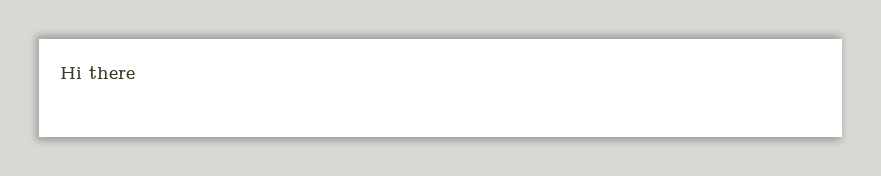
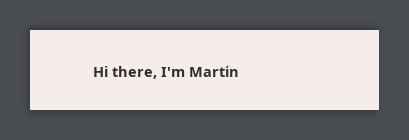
[89,66,135,79] there -> [112,66,239,79] there, I'm Martin

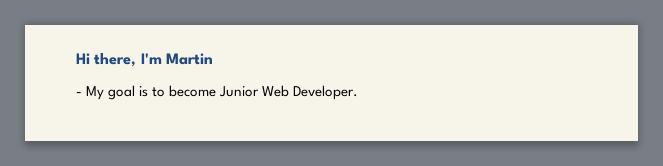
(239, 71) none -> [76,85,359,100] // - My goal is to become Junior Web Developer.

